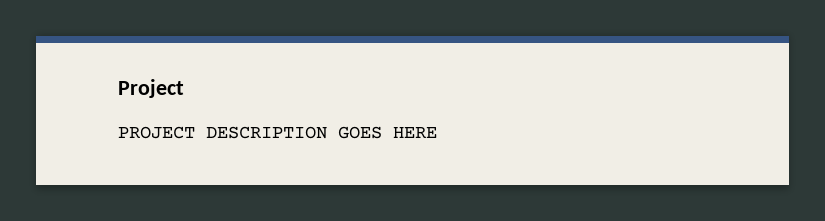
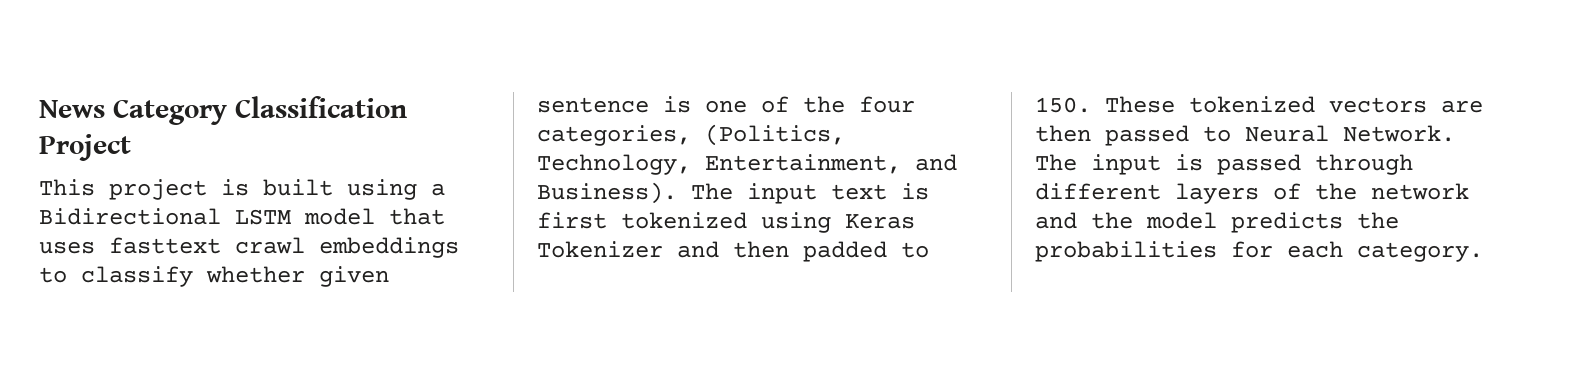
[118,79,184,98] [118,126,437,139] Project // PROJECT DESCRIPTION GOES HERE -> [39,96,407,125] [39,134,131,161] [39,179,445,200] [39,208,445,225] [39,237,459,258] [39,266,389,287] [537,96,915,113] [537,124,845,146] [537,154,957,175] [537,182,929,204] [537,212,915,233] [537,241,929,262] [1035,96,1483,113] [1035,125,1455,146] [1035,154,1413,175] [1035,183,1469,204] [1035,212,1399,233] [1035,241,1483,262] News Category Classification Project // This project is built using a Bidirectional LSTM model that uses fasttext crawl embeddings to classify whether given sentence is one of the four categories, (Politics, Technology, Entertainment, and Business). The input text is first tokenized using Keras Tokenizer and then padded to 150. These tokenized vectors are then passed to Neural Network. The input is passed through different layers of the network and the model predicts the probabilities for each category.

